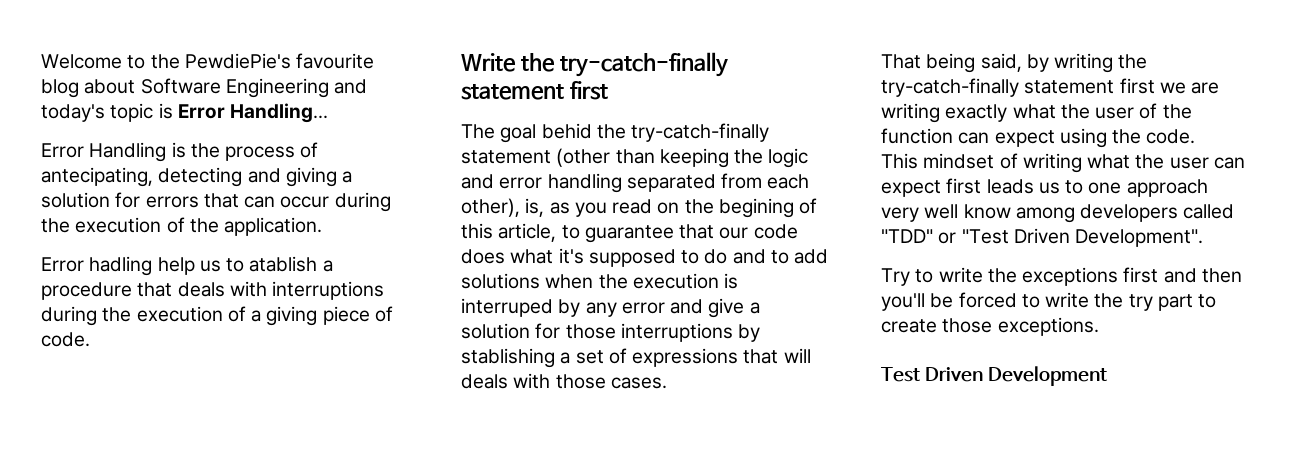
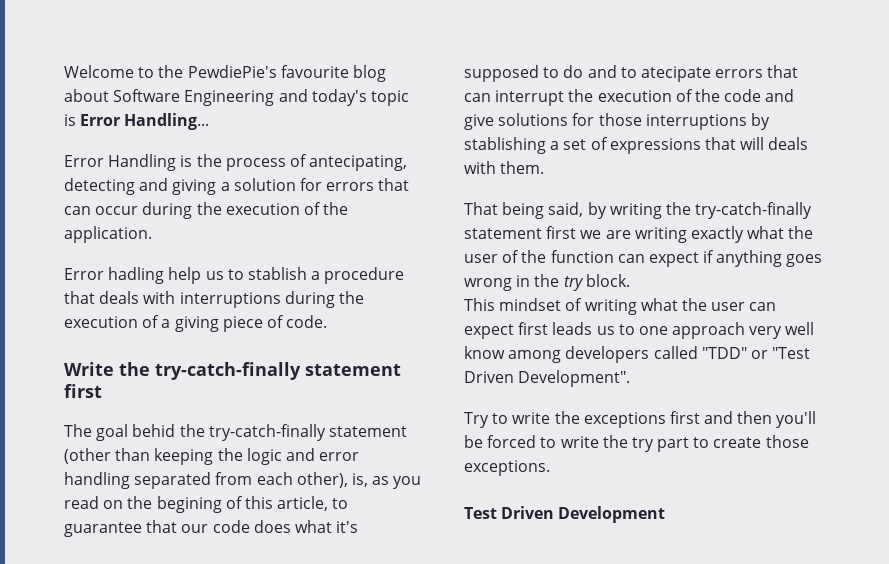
[249,256,318,272] atablish -> [247,267,307,280] stablish
[794,249,829,264] [461,273,739,289] [461,298,760,318] [461,323,530,339] add solutions when the execution is interruped by any error and give a solution -> [640,65,799,82] [464,89,795,106] [464,113,569,130] atecipate errors that can interrupt the execution of the code and give solutions
[555,374,667,389] those cases. -> [500,161,545,174] them.
[1059,128,1196,148] using the code. -> [703,250,823,267] [464,274,630,291] if anything goes wrong in the try block.

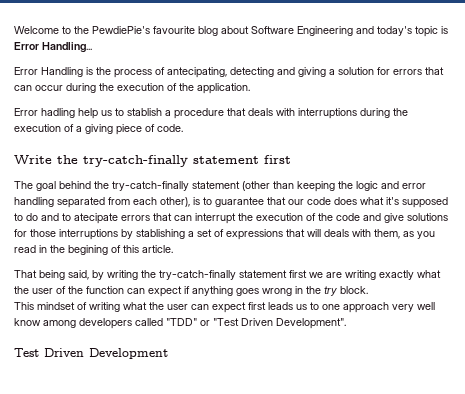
[132,424,176,437] behid -> [59,181,91,189] behind
[351,473,422,489] [64,496,329,513] is, as you read on the begining of this article, -> [193,197,200,205] is
[500,161,545,174] them. -> [374,229,435,239] [14,245,173,255] them, as you read in the begining of this article.
[464,411,817,428] [464,435,809,452] [464,460,550,476] // Try to write the exceptions first and then you'll be forced to write the try part to create those exceptions. -> (346, 323) none

